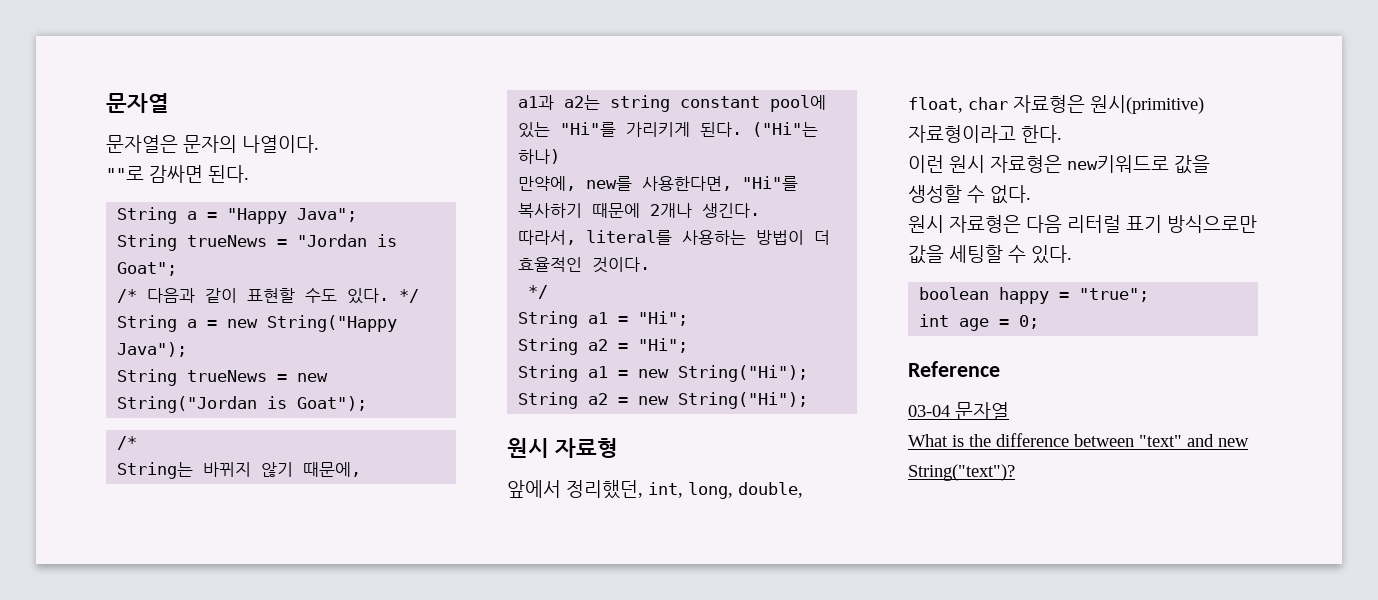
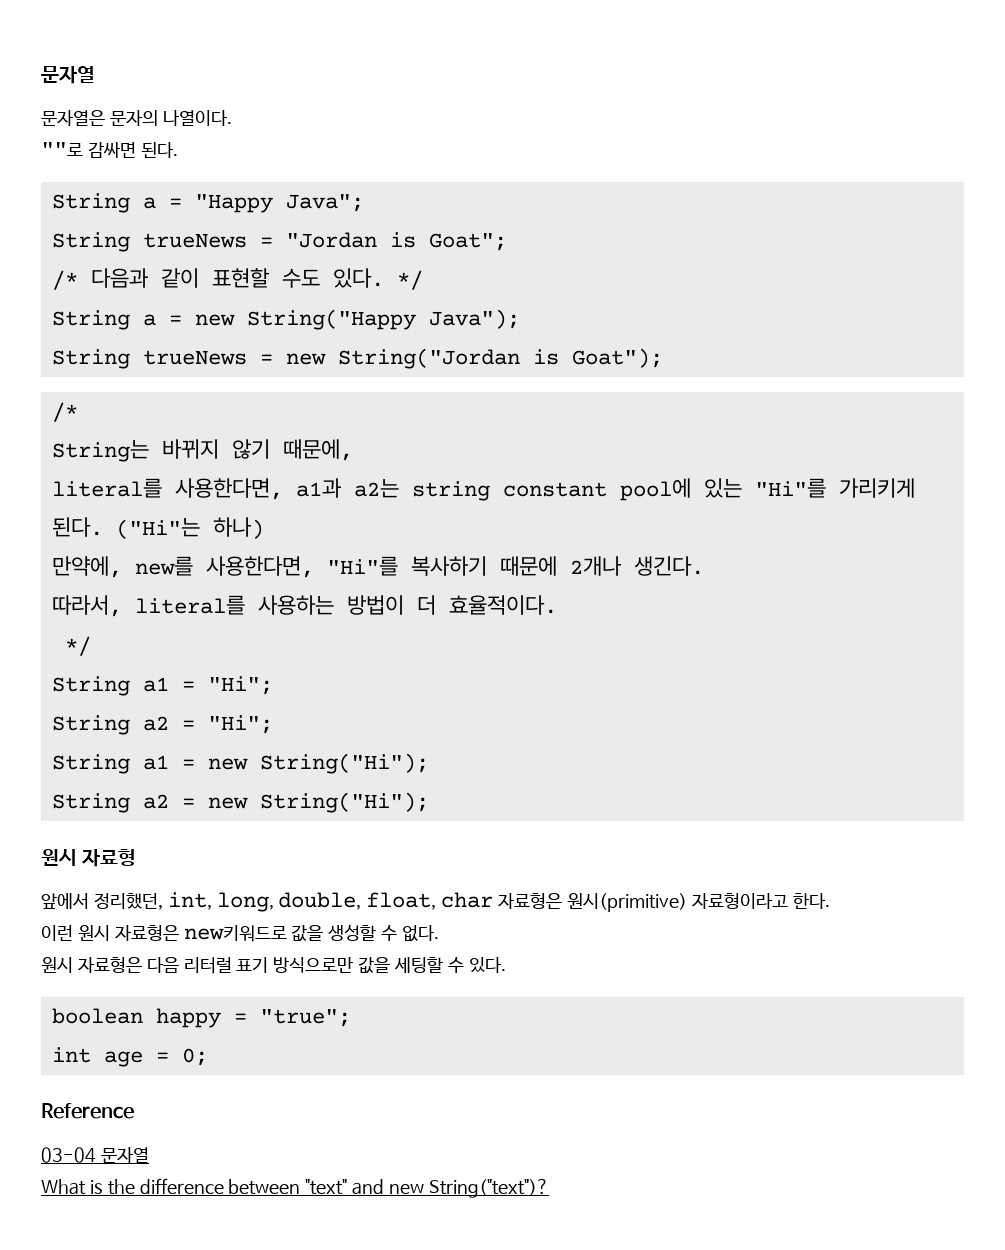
(362, 469) none -> [51,478,283,500] literal를 사용한다면,
[518,257,651,273] 효율적인 것이다. -> [448,595,557,615] 효율적이다.

